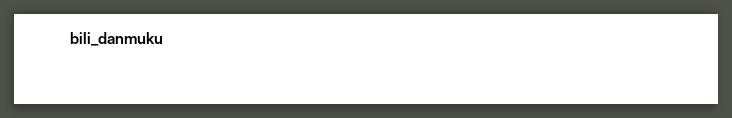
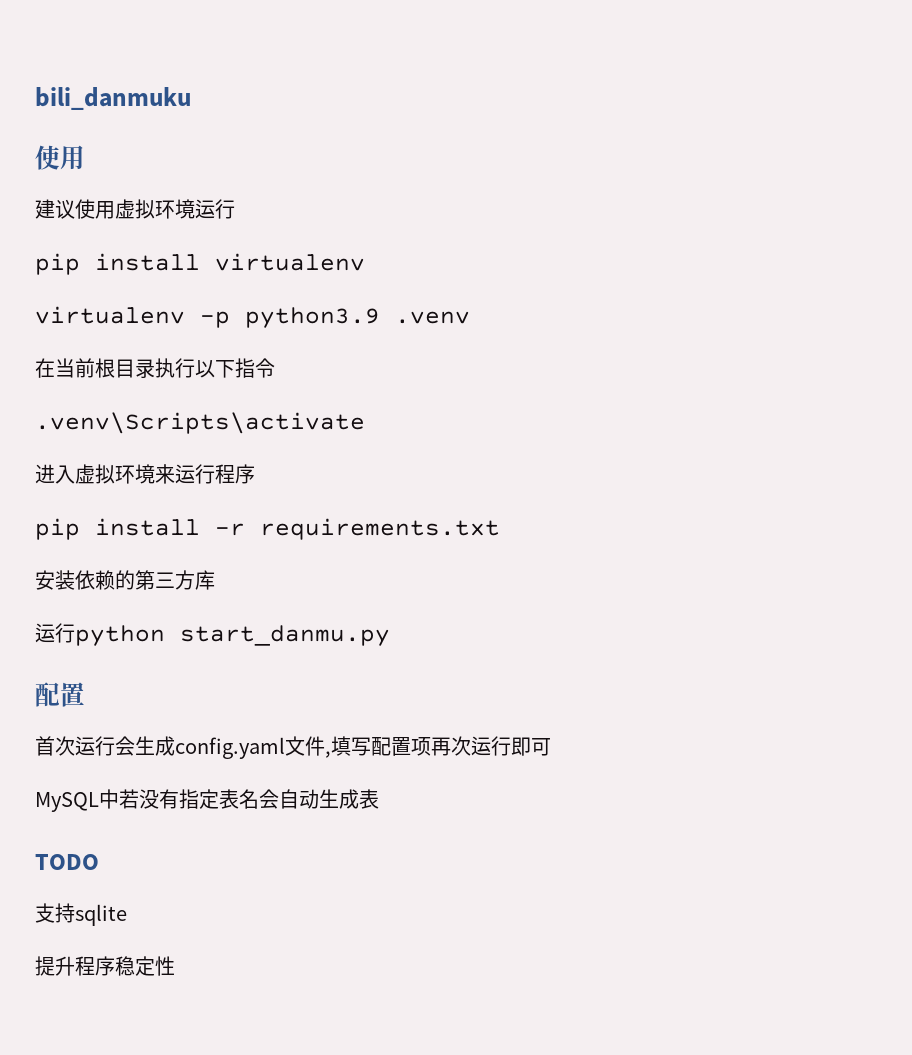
(163, 39) none -> [35,145,85,170] [35,199,235,219] [35,253,365,275] [35,306,470,328] [35,358,275,378] [35,412,365,434] [35,464,255,484] [35,518,500,540] [35,570,215,590] [35,623,390,646] [35,682,85,707] [35,736,551,759] [35,789,379,812] [35,854,99,870] [35,903,127,926] [35,956,175,976] // 使用 // 建议使用虚拟环境运行 // pip install virtualenv // virtualenv -p python3.9 .venv // 在当前根目录执行以下指令 // .venv\Scripts\activate // 进入虚拟环境来运行程序 // pip install -r requirements.txt // 安装依赖的第三方库 // 运行python start_danmu.py // 配置 // 首次运行会生成config.yaml文件,填写配置项再次运行即可 // MySQL中若没有指定表名会自动生成表 // TODO // 支持sqlite // 提升程序稳定性

